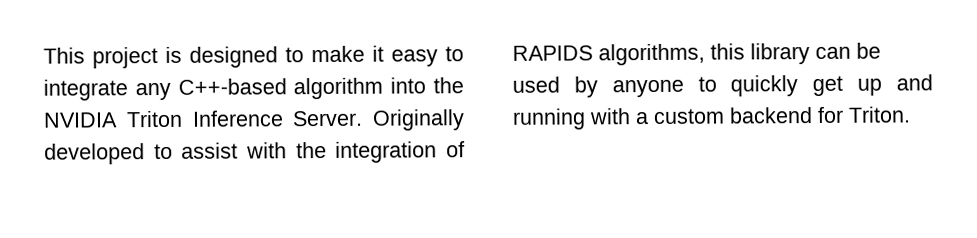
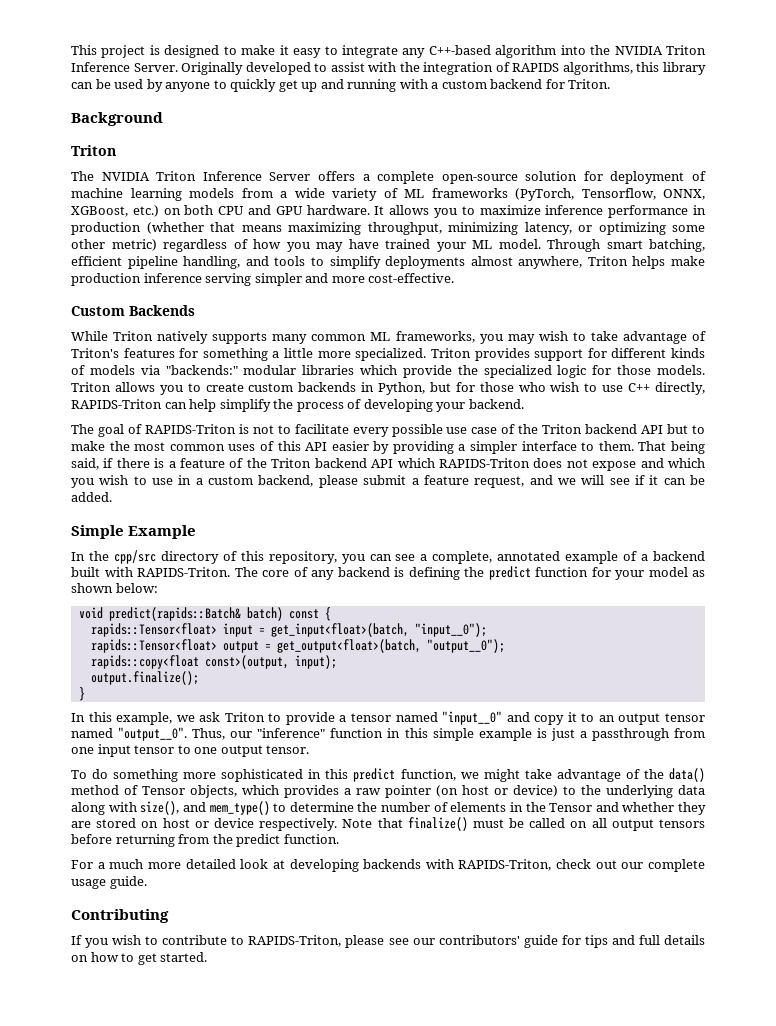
(911, 114) none -> [71,112,163,126] [71,145,116,156] [71,171,706,184] [71,188,705,201] [71,205,706,218] [71,222,705,235] [71,239,705,252] [71,256,706,269] [71,273,455,286] [71,305,195,316] [71,331,706,344] [71,348,706,361] [71,365,705,378] [71,382,705,395] [71,399,524,412] [71,424,705,437] [71,441,705,454] [71,458,706,471] [71,475,706,488] [71,492,112,502] [71,525,197,539] [71,550,705,564] [71,566,705,580] [71,583,158,593] [78,607,331,621] [90,623,487,637] [90,639,505,653] [90,655,337,669] [90,671,199,685] [78,687,85,701] [71,711,705,725] [71,727,705,741] [71,744,310,757] [71,768,706,782] [71,785,705,798] [71,801,706,815] [71,817,705,831] [71,834,339,847] [71,859,705,872] [71,876,147,889] [71,909,169,923] [71,935,705,948] [71,952,208,965] // Background // Triton // The NVIDIA Triton Inference Server offers a complete open-source solution for deployment of machine learning models from a wide variety of ML frameworks (PyTorch, Tensorflow, ONNX, XGBoost, etc.) on both CPU and GPU hardware. It allows you to maximize inference performance in production (whether that means maximizing throughput, minimizing latency, or optimizing some other metric) regardless of how you may have trained your ML model. Through smart batching, efficient pipeline handling, and tools to simplify deployments almost anywhere, Triton helps make production inference serving simpler and more cost-effective. // Custom Backends // While Triton natively supports many common ML frameworks, you may wish to take advantage of Triton's features for something a little more specialized. Triton provides support for different kinds of models via "backends:" modular libraries which provide the specialized logic for those models. Triton allows you to create custom backends in Python, but for those who wish to use C++ directly, RAPIDS-Triton can help simplify the process of developing your backend. // The goal of RAPIDS-Triton is not to facilitate every possible use case of the Triton backend API but to make the most common uses of this API easier by providing a simpler interface to them. That being said, if there is a feature of the Triton backend API which RAPIDS-Triton does not expose and which you wish to use in a custom backend, please submit a feature request, and we will see if it can be added. // Simple Example // In the cpp/src directory of this repository, you can see a complete, annotated example of a backend built with RAPIDS-Triton. The core of any backend is defining the predict function for your model as shown below: // void predict(rapids::Batch& batch) const { // rapids::Tensor<float> input = get_input<float>(batch, "input__0"); // rapids::Tensor<float> output = get_output<float>(batch, "output__0"); // rapids::copy<float const>(output, input); // output.finalize(); // } // In this example, we ask Triton to provide a tensor named "input__0" and copy it to an output tensor named "output__0". Thus, our "inference" function in this simple example is just a passthrough from one input tensor to one output tensor. // To do something more sophisticated in this predict function, we might take advantage of the data() method of Tensor objects, which provides a raw pointer (on host or device) to the underlying data along with size(), and mem_type() to determine the number of elements in the Tensor and whether they are stored on host or device respectively. Note that finalize() must be called on all output tensors before returning from the predict function. // For a much more detailed look at developing backends with RAPIDS-Triton, check out our complete usage guide. // Contributing // If you wish to contribute to RAPIDS-Triton, please see our contributors' guide for tips and full details on how to get started.

